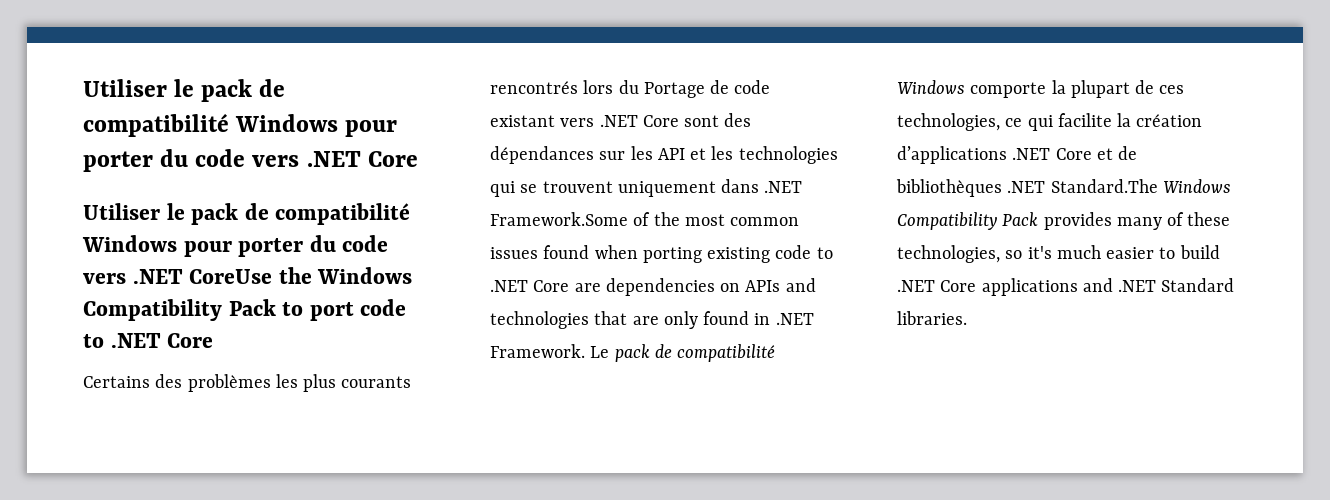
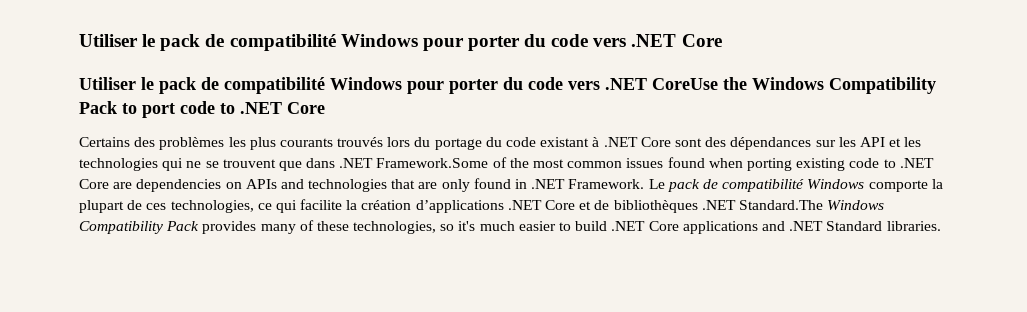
[490,81,578,94] rencontrés -> [337,137,384,147] trouvés
[643,80,730,98] Portage de -> [434,137,502,150] portage du
[560,118,595,127] vers -> [592,137,600,147] à
(515, 189) none -> [186,161,202,168] ne
[617,181,716,197] uniquement -> [278,161,302,171] que

